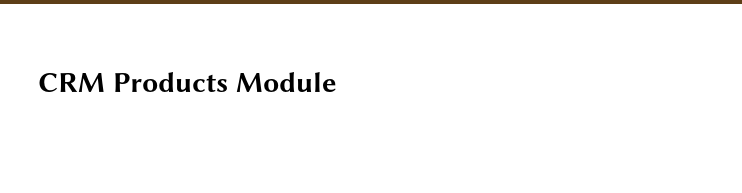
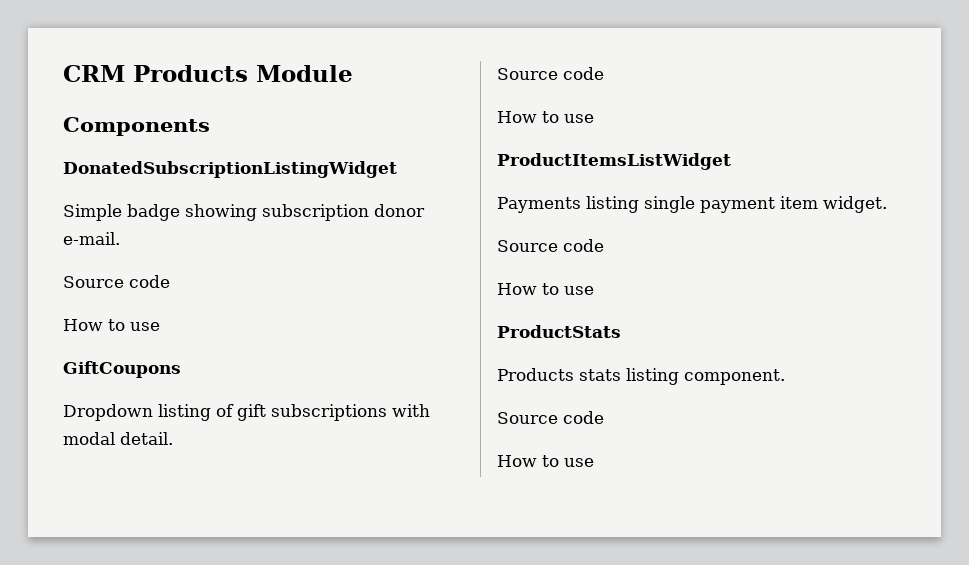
(337, 82) none -> [63,117,210,136] [63,161,397,178] [63,204,425,221] [63,232,120,245] [63,275,170,288] [63,319,160,331] [63,361,181,378] [63,404,430,421] [63,432,173,445] [497,67,604,80] [497,111,594,123] [497,153,731,170] [497,196,887,213] [497,239,604,252] [497,283,594,295] [497,325,621,338] [497,368,785,385] [497,411,604,424] [497,455,594,467] // Components // DonatedSubscriptionListingWidget // Simple badge showing subscription donor e-mail. // Source code // How to use // GiftCoupons // Dropdown listing of gift subscriptions with modal detail. // Source code // How to use // ProductItemsListWidget // Payments listing single payment item widget. // Source code // How to use // ProductStats // Products stats listing component. // Source code // How to use

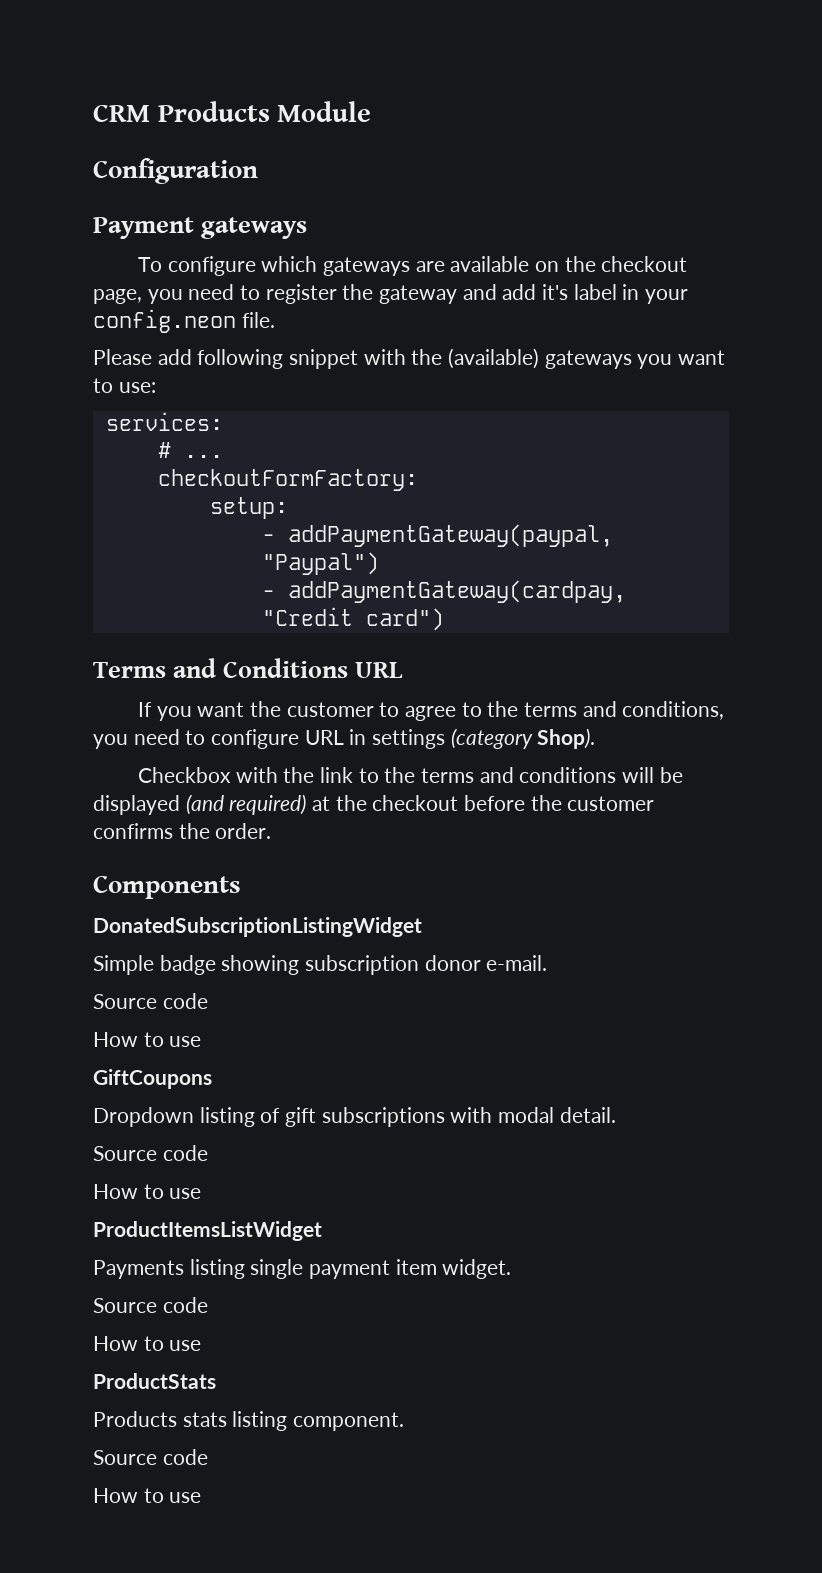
(353, 73) none -> [93,158,258,184] [93,217,307,239] [137,256,688,276] [93,284,689,304] [93,309,275,333] [93,348,726,369] [93,378,156,393] [105,412,223,431] [157,442,223,458] [157,469,418,491] [209,497,288,519] [261,524,613,547] [261,552,379,575] [261,580,626,603] [261,607,444,631] [93,658,403,678] [137,701,725,721] [93,728,596,749] [137,767,683,783] [93,794,655,815] [93,823,272,839] // Configuration // Payment gateways // To configure which gateways are available on the checkout page, you need to register the gateway and add it's label in your config.neon file. // Please add following snippet with the (available) gateways you want to use: // services: // # ... // checkoutFormFactory: // setup: // - addPaymentGateway(paypal, "Paypal") // - addPaymentGateway(cardpay, "Credit card") // Terms and Conditions URL // If you want the customer to agree to the terms and conditions, you need to configure URL in settings (category Shop). // Checkbox with the link to the terms and conditions will be displayed (and required) at the checkout before the customer confirms the order.

